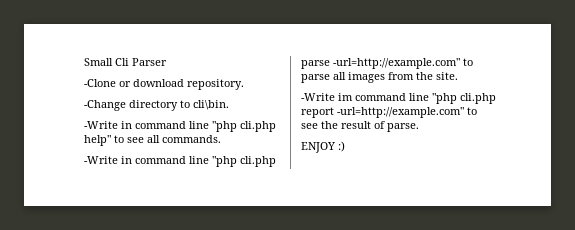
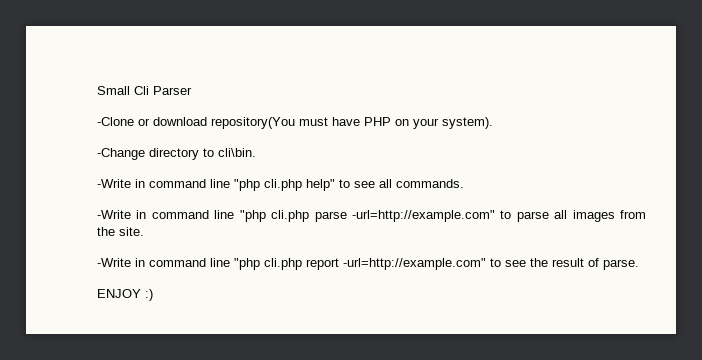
[187,79,244,90] repository. -> [211,117,493,129] repository(You must have PHP on your system).
[338,93,353,101] im -> [135,258,145,267] in

